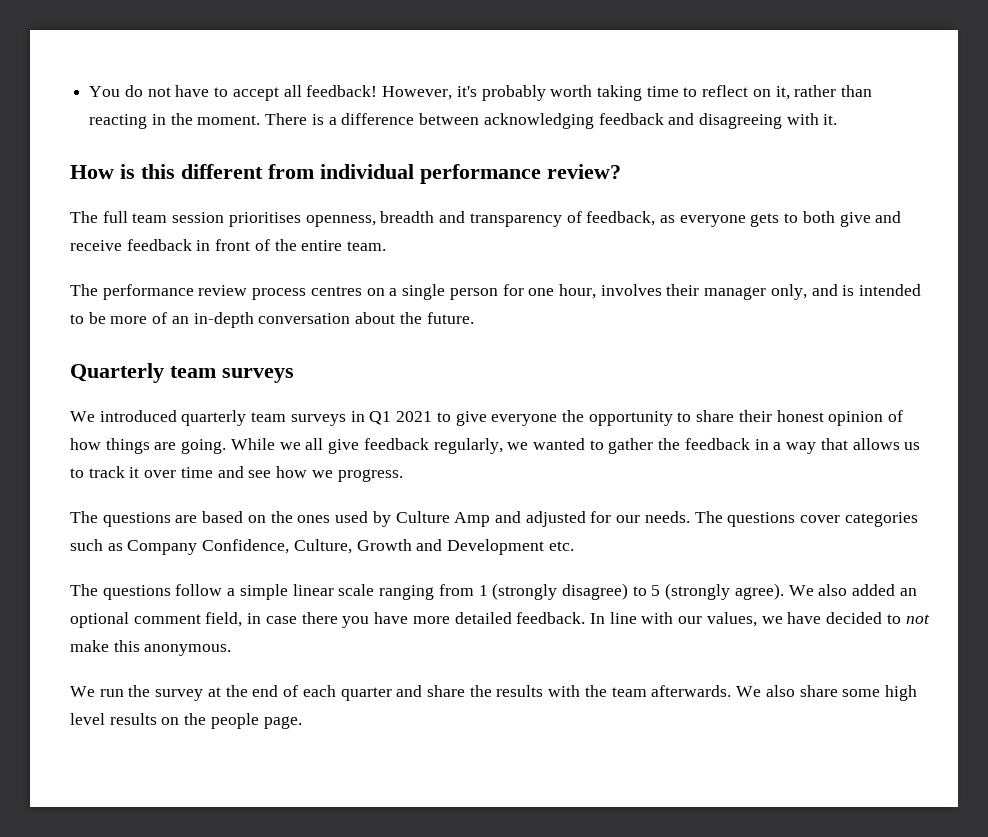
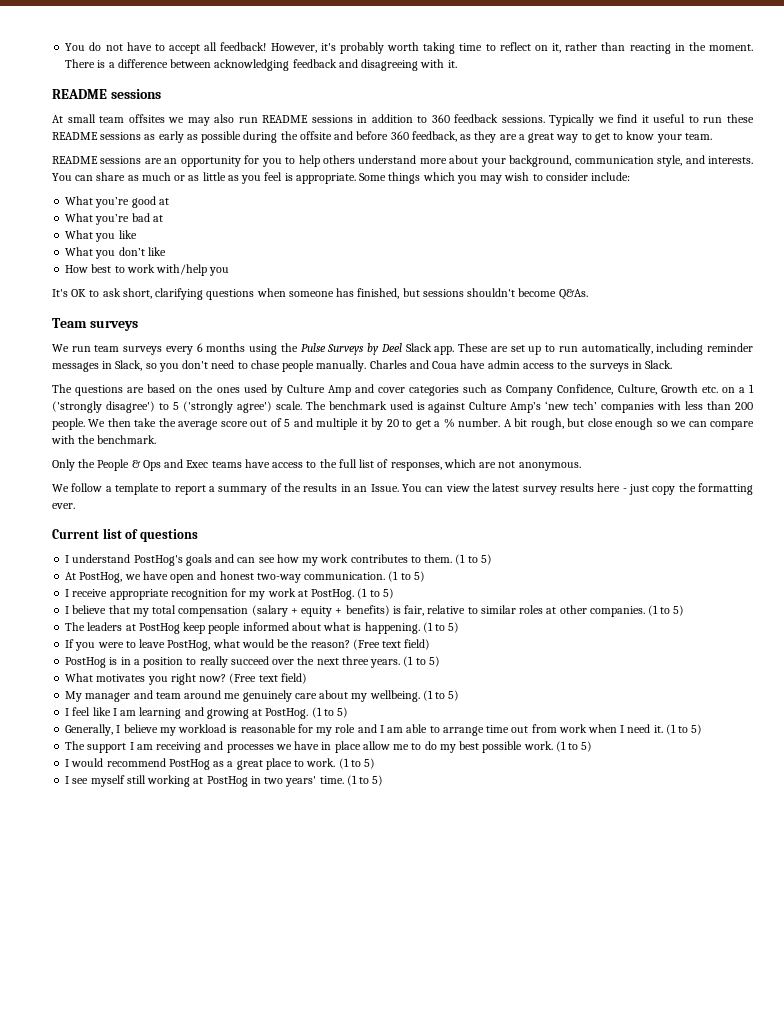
[70,164,621,184] [70,211,902,227] [70,239,387,251] [70,284,922,300] [70,312,474,328] [70,363,294,383] [70,410,904,426] [70,438,921,454] [70,466,403,482] How is this different from individual performance review? // The full team session prioritises openness, breadth and transparency of feedback, as everyone gets to both give and receive feedback in front of the entire team. // The performance review process centres on a single person for one hour, involves their manager only, and is intended to be more of an in-depth conversation about the future. // Quarterly team surveys // We introduced quarterly team surveys in Q1 2021 to give everyone the opportunity to share their honest opinion of how things are going. While we all give feedback regularly, we wanted to gather the feedback in a way that allows us to track it over time and see how we progress. -> [52,89,161,99] [52,114,754,126] [52,131,712,143] [52,155,753,167] [52,172,631,184] [65,196,169,208] [65,213,163,225] [65,230,137,242] [65,247,166,259] [65,264,230,276] [52,288,588,300] [52,318,138,331] [52,343,754,355] [52,360,673,372] README sessions // At small team offsites we may also run README sessions in addition to 360 feedback sessions. Typically we find it useful to run these README sessions as early as possible during the offsite and before 360 feedback, as they are a great way to get to know your team. // README sessions are an opportunity for you to help others understand more about your background, communication style, and interests. You can share as much or as little as you feel is appropriate. Some things which you may wish to consider include: // What you’re good at // What you’re bad at // What you like // What you don’t like // How best to work with/help you // It's OK to ask short, clarifying questions when someone has finished, but sessions shouldn't become Q&As. // Team surveys // We run team surveys every 6 months using the Pulse Surveys by Deel Slack app. These are set up to run automatically, including reminder messages in Slack, so you don't need to chase people manually. Charles and Coua have admin access to the surveys in Slack.
[525,511,796,527] adjusted for our needs. The questions -> (374, 388) none
[416,539,545,555] and Development -> (698, 388) none
[70,583,917,600] [70,612,930,628] [70,640,232,656] [70,685,917,701] [70,713,302,729] // The questions follow a simple linear scale ranging from 1 (strongly disagree) to 5 (strongly agree). We also added an optional comment field, in case there you have more detailed feedback. In line with our values, we have decided to not make this anonymous. // We run the survey at the end of each quarter and share the results with the team afterwards. We also share some high level results on the people page. -> [721,384,754,393] [52,401,754,413] [52,418,754,430] [51,435,157,444] [52,459,581,471] [52,483,753,495] [52,503,75,509] [52,528,198,542] [65,554,492,566] [65,571,425,583] [65,588,394,600] [65,605,685,617] [65,622,460,634] [65,639,431,651] [65,656,440,668] [65,673,307,685] [65,690,460,702] [65,707,349,719] [65,724,703,736] [65,741,593,753] [65,758,376,770] [65,775,384,787] on a 1 ('strongly disagree') to 5 ('strongly agree') scale. The benchmark used is against Culture Amp’s ‘new tech’ companies with less than 200 people. We then take the average score out of 5 and multiple it by 20 to get a % number. A bit rough, but close enough so we can compare with the benchmark. // Only the People & Ops and Exec teams have access to the full list of responses, which are not anonymous. // We follow a template to report a summary of the results in an Issue. You can view the latest survey results here - just copy the formatting ever. // Current list of questions // I understand PostHog's goals and can see how my work contributes to them. (1 to 5) // At PostHog, we have open and honest two-way communication. (1 to 5) // I receive appropriate recognition for my work at PostHog. (1 to 5) // I believe that my total compensation (salary + equity + benefits) is fair, relative to similar roles at other companies. (1 to 5) // The leaders at PostHog keep people informed about what is happening. (1 to 5) // If you were to leave PostHog, what would be the reason? (Free text field) // PostHog is in a position to really succeed over the next three years. (1 to 5) // What motivates you right now? (Free text field) // My manager and team around me genuinely care about my wellbeing. (1 to 5) // I feel like I am learning and growing at PostHog. (1 to 5) // Generally, I believe my workload is reasonable for my role and I am able to arrange time out from work when I need it. (1 to 5) // The support I am receiving and processes we have in place allow me to do my best possible work. (1 to 5) // I would recommend PostHog as a great place to work. (1 to 5) // I see myself still working at PostHog in two years' time. (1 to 5)

